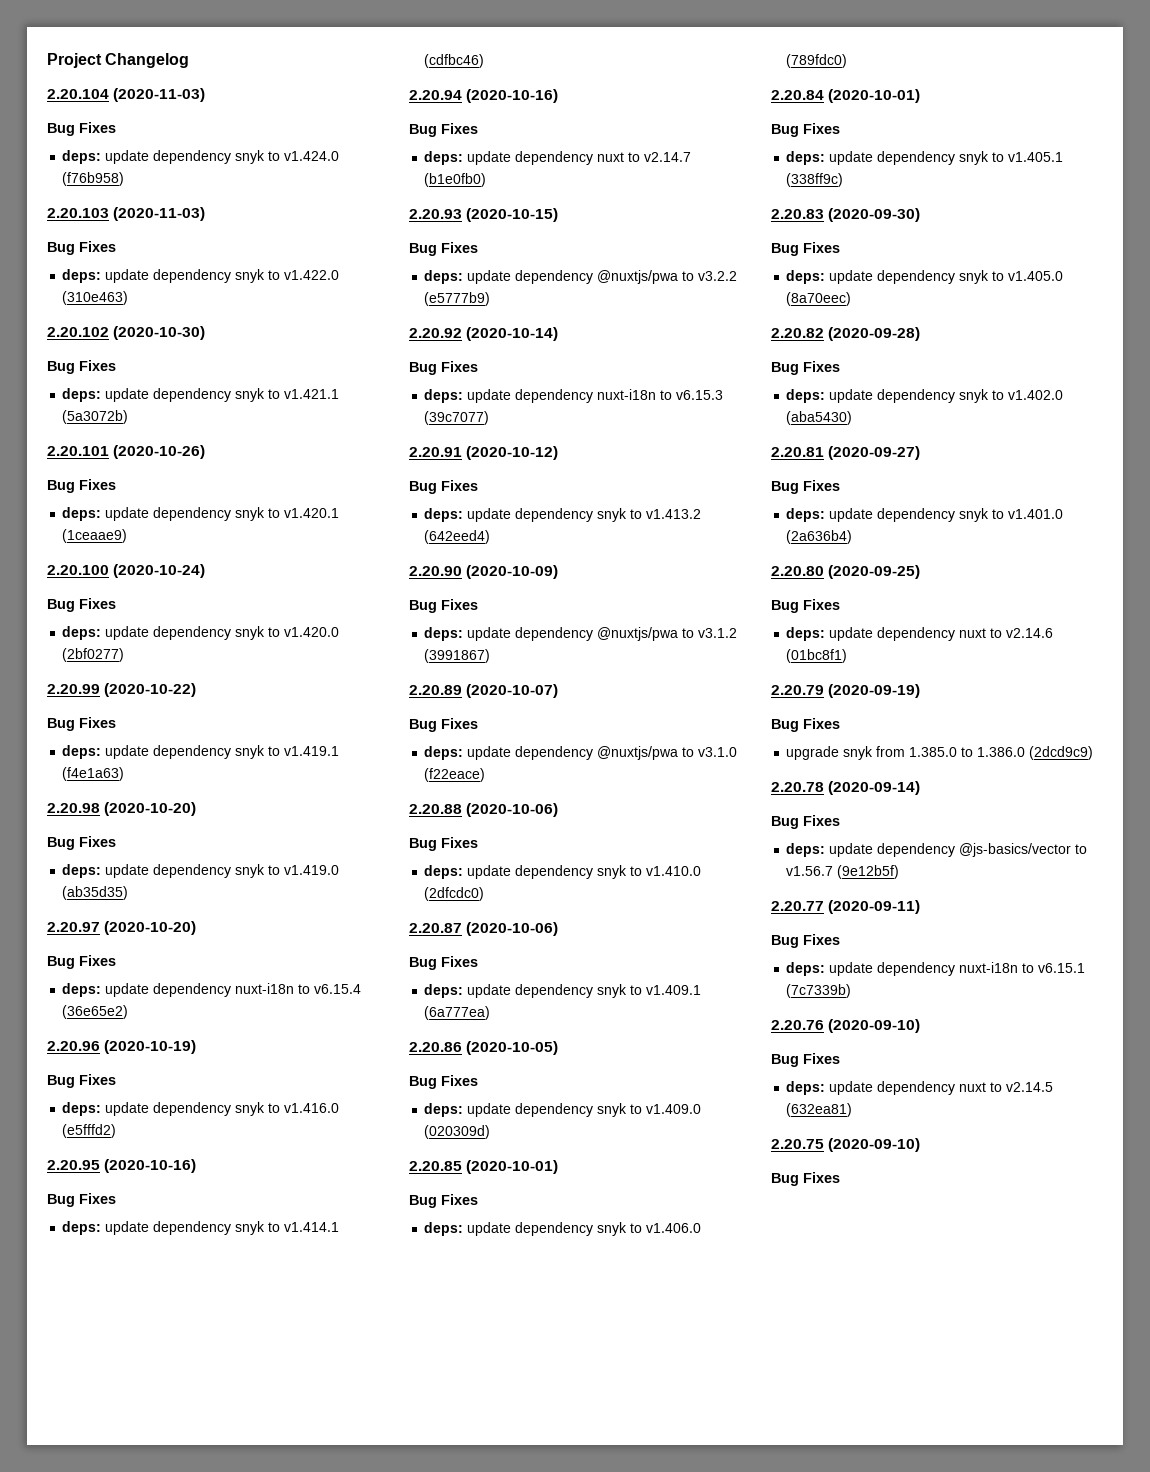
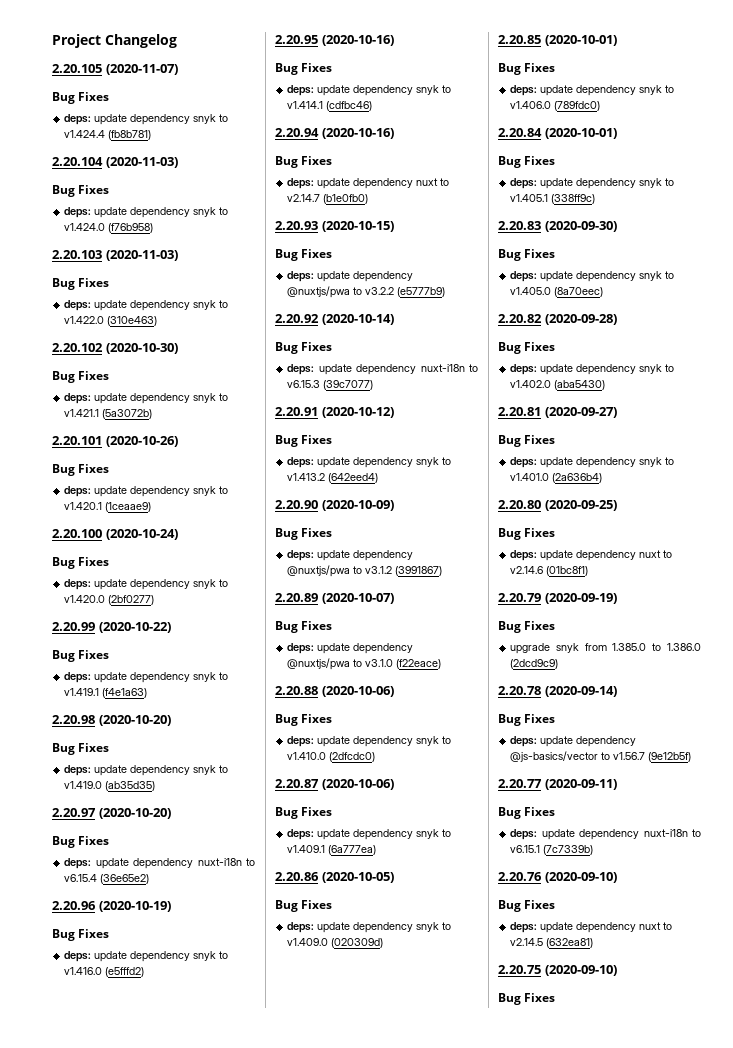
(190, 60) none -> [52,64,178,75] [52,92,110,104] [64,114,229,125] [64,130,152,140] // 2.20.105 (2020-11-07) // Bug Fixes // deps: update dependency snyk to v1.424.4 (fb8b781)

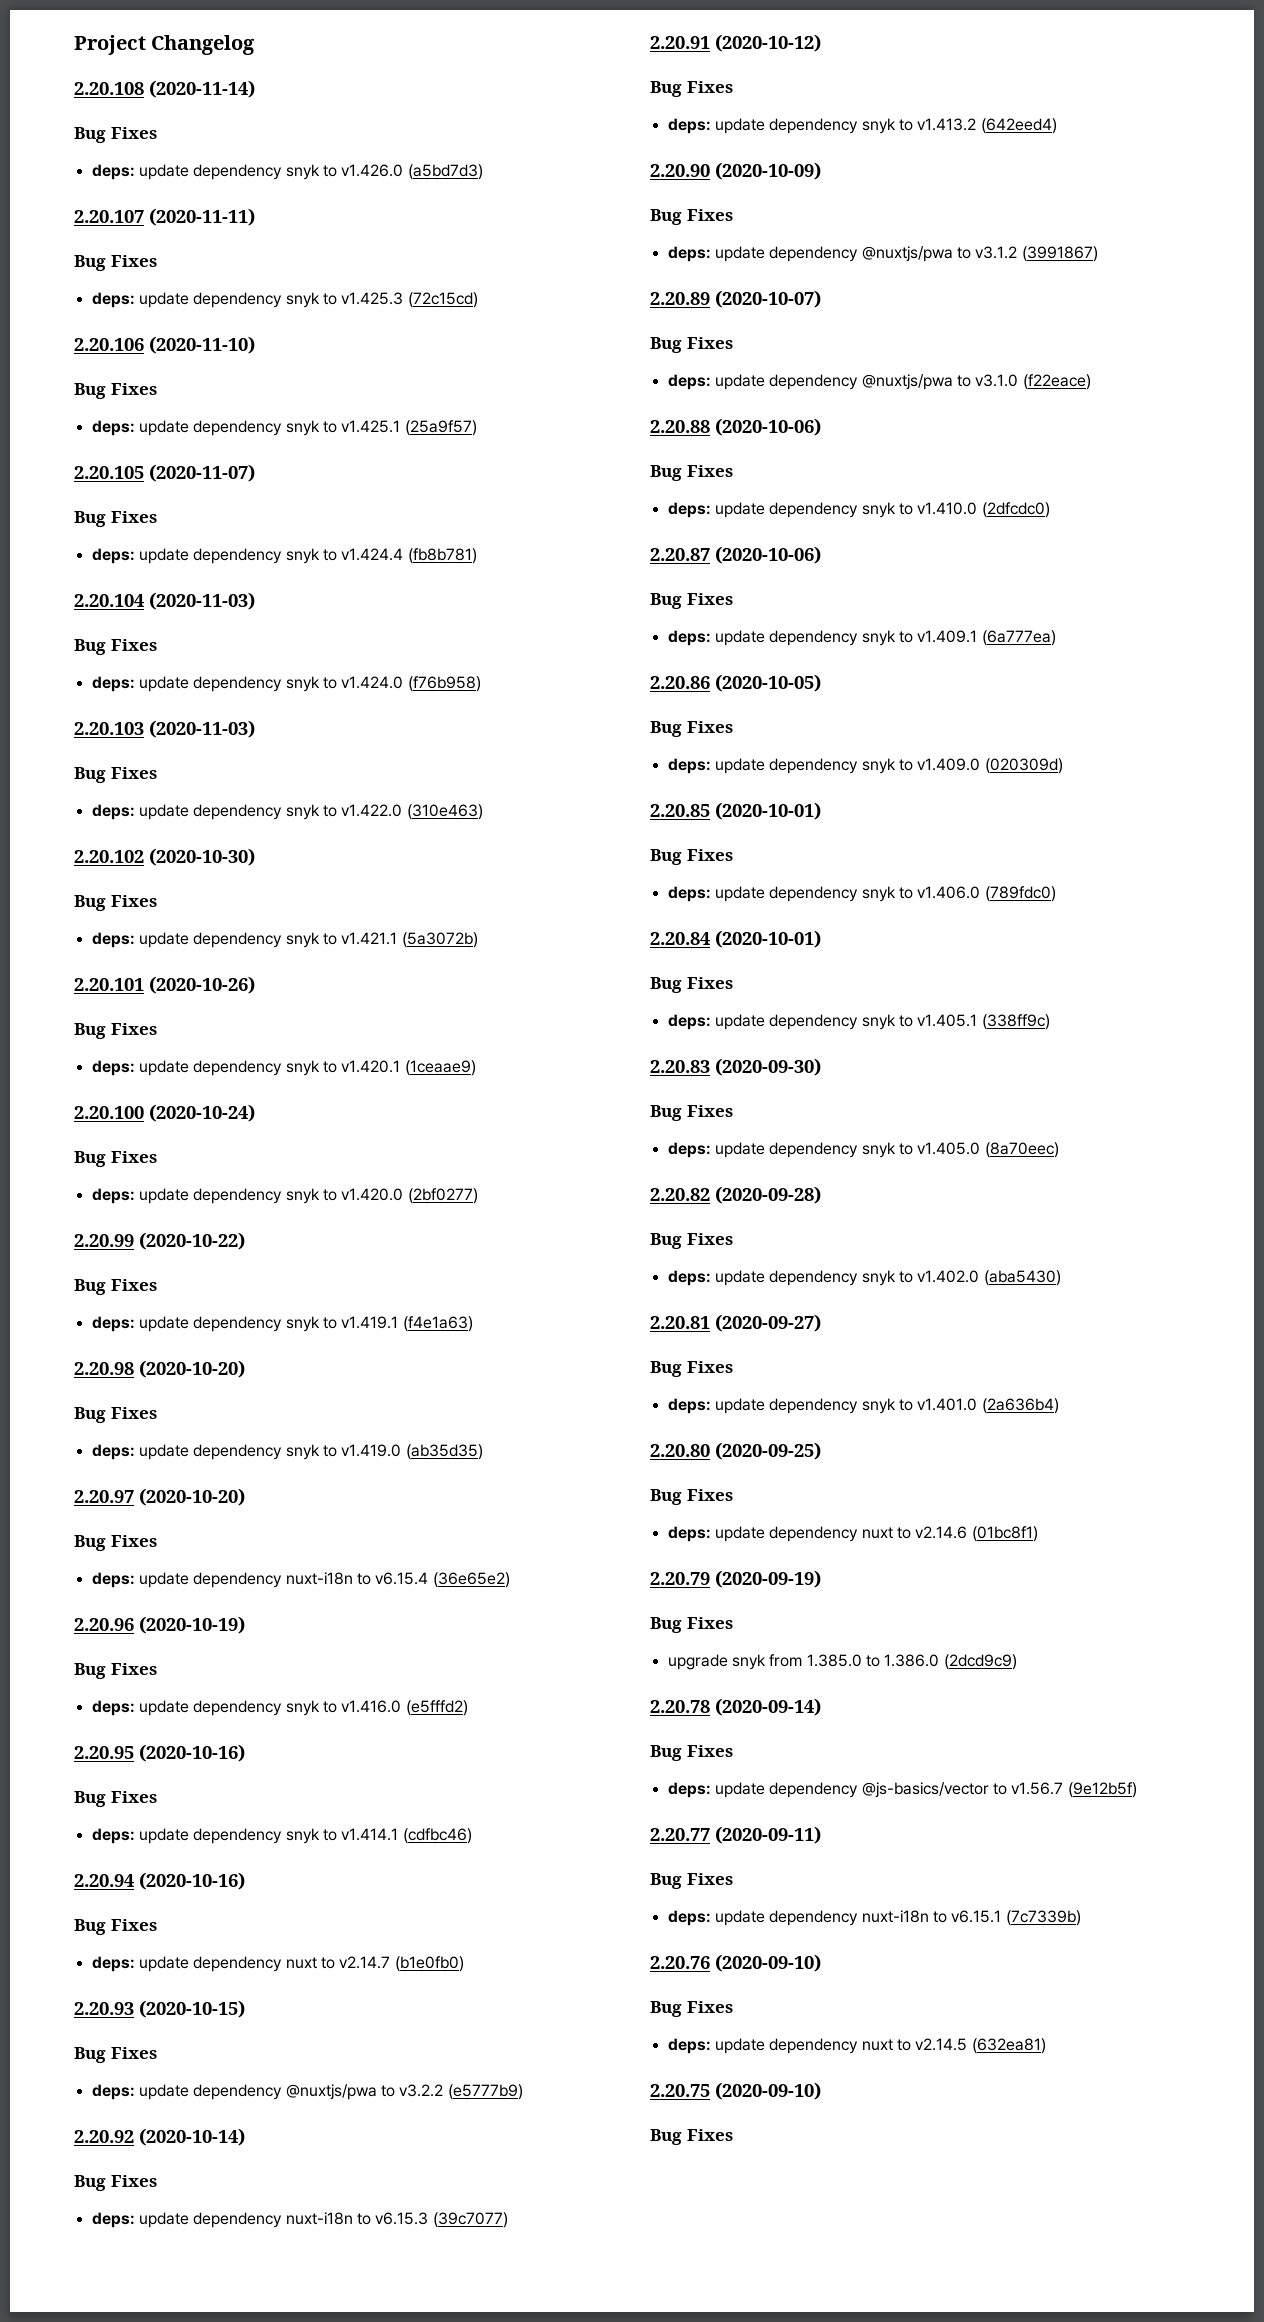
(177, 41) none -> [74,80,255,98] [74,127,157,143] [91,164,483,180] [74,208,255,226] [74,255,157,271] [91,292,478,308] [74,336,255,354] [74,383,157,399] [91,420,477,436] // 2.20.108 (2020-11-14) // Bug Fixes // deps: update dependency snyk to v1.426.0 (a5bd7d3) // 2.20.107 (2020-11-11) // Bug Fixes // deps: update dependency snyk to v1.425.3 (72c15cd) // 2.20.106 (2020-11-10) // Bug Fixes // deps: update dependency snyk to v1.425.1 (25a9f57)

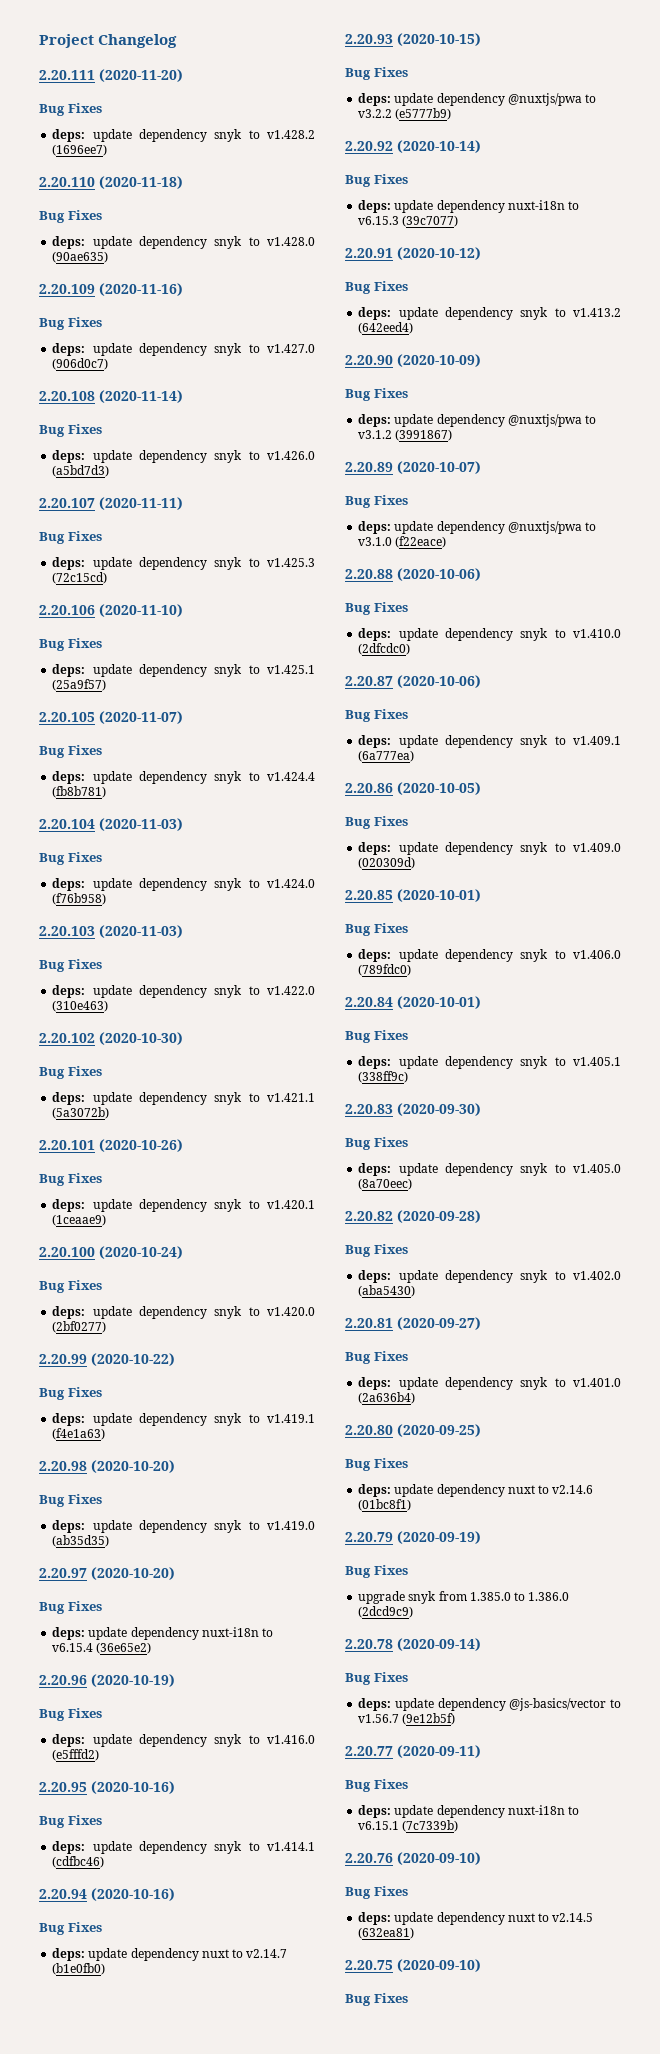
(256, 45) none -> [39,69,183,82] [39,103,102,116] [52,129,316,142] [52,144,108,156] [39,176,183,189] [39,210,102,223] [52,236,316,249] [52,251,109,263] [39,283,183,296] [39,317,102,330] [52,343,316,356] [52,358,109,370] // 2.20.111 (2020-11-20) // Bug Fixes // deps: update dependency snyk to v1.428.2 (1696ee7) // 2.20.110 (2020-11-18) // Bug Fixes // deps: update dependency snyk to v1.428.0 (90ae635) // 2.20.109 (2020-11-16) // Bug Fixes // deps: update dependency snyk to v1.427.0 (906d0c7)

